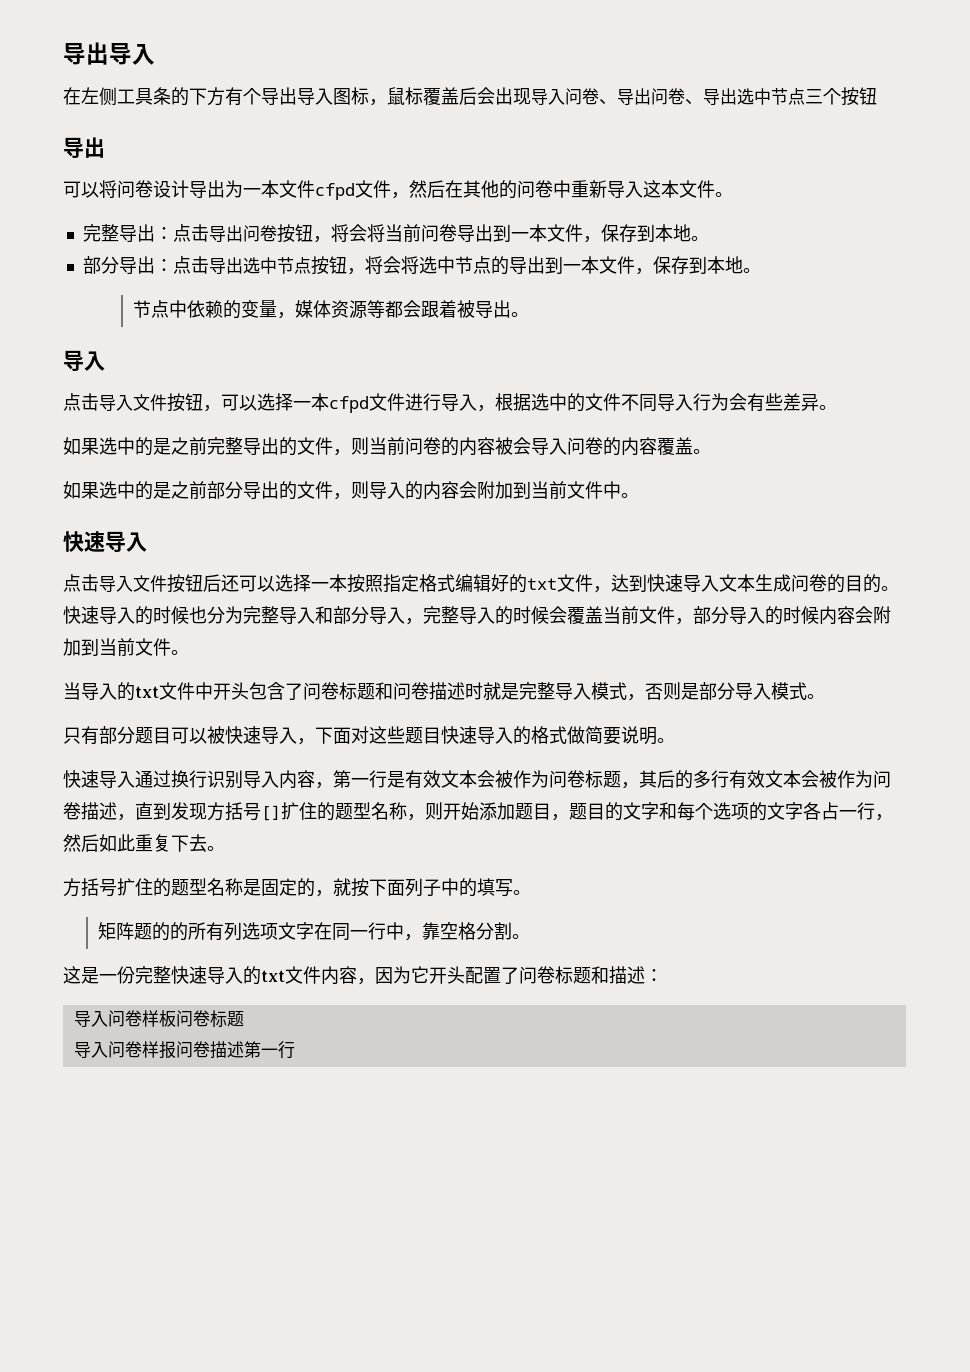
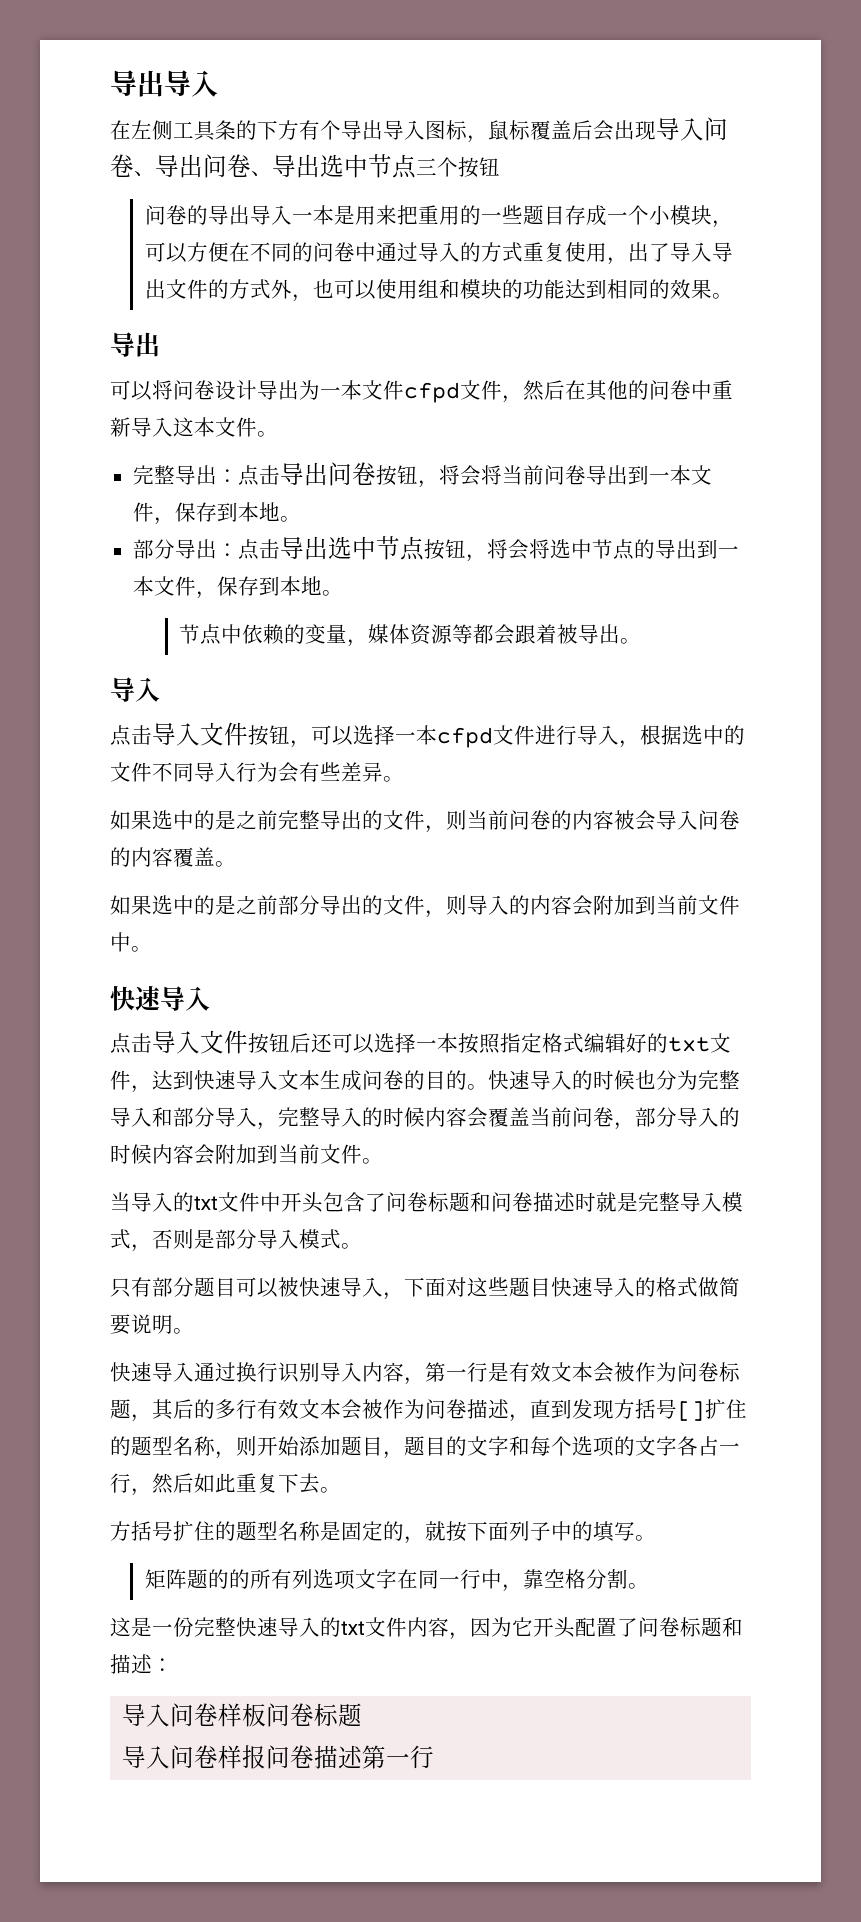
(877, 96) none -> [144,205,733,228] [144,242,733,265] [144,279,733,302] // 问卷的导出导入一本是用来把重用的一些题目存成一个小模块，可以方便在不同的问卷中通过导入的方式重复使用，出了导入导出文件的方式外，也可以使用组和模块的功能达到相同的效果。
(549, 615) none -> [425,1107,467,1127] 内容
[639,606,675,624] 文件 -> [572,1107,614,1127] 问卷

